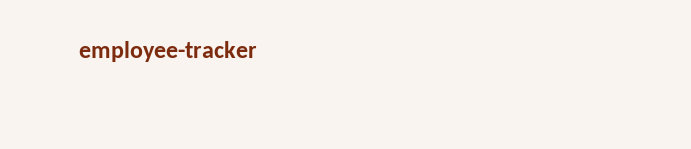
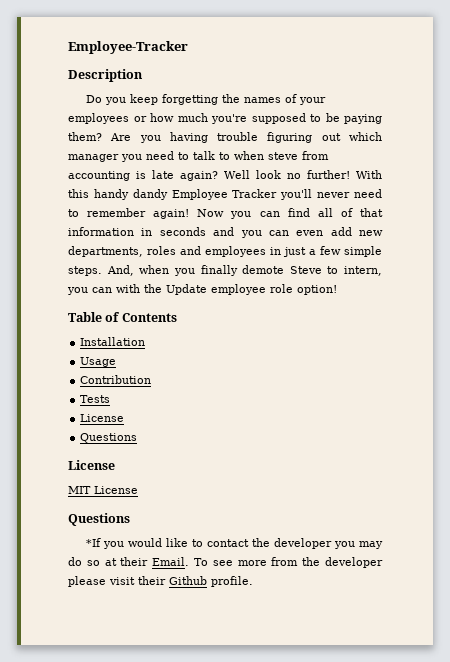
[79,41,257,62] employee-tracker -> [68,41,188,54] [68,69,143,82] [85,94,326,105] [68,113,382,124] [68,132,382,143] [68,151,329,162] [68,170,382,181] [68,189,382,200] [68,208,383,219] [68,227,383,238] [68,246,382,257] [68,265,382,276] [67,284,337,295] [68,312,177,322] [80,337,146,346] [80,357,117,367] [80,375,152,384] [80,395,111,403] [80,414,125,422] [80,433,138,443] [68,460,115,470] [68,486,138,494] [68,513,130,526] [85,538,384,549] [68,557,384,568] [68,576,253,587] Employee-Tracker // Description // Do you keep forgetting the names of your employees or how much you're supposed to be paying them? Are you having trouble figuring out which manager you need to talk to when steve from accounting is late again? Well look no further! With this handy dandy Employee Tracker you'll never need to remember again! Now you can find all of that information in seconds and you can even add new departments, roles and employees in just a few simple steps. And, when you finally demote Steve to intern, you can with the Update employee role option! // Table of Contents // Installation // Usage // Contribution // Tests // License // Questions // License // MIT License // Questions // *If you would like to contact the developer you may do so at their Email. To see more from the developer please visit their Github profile.

